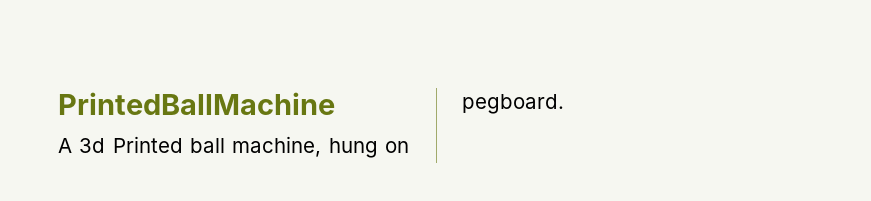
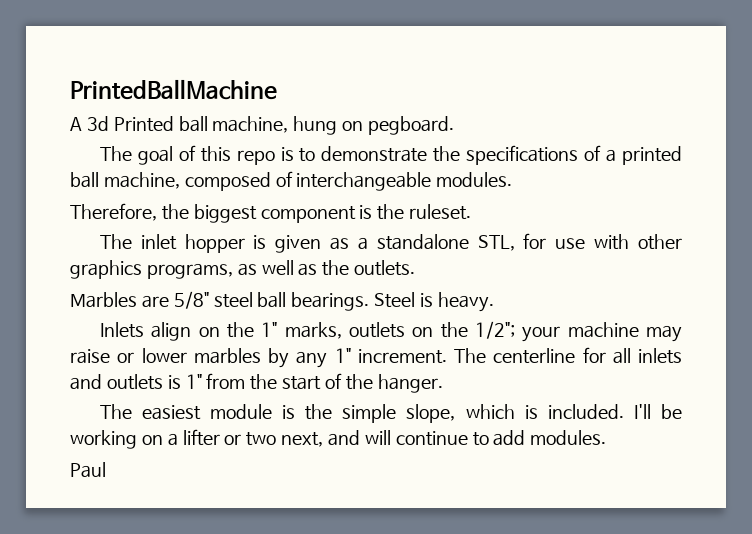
(564, 104) none -> [99,145,683,165] [70,171,513,191] [70,203,472,223] [99,233,683,253] [70,260,416,279] [70,291,494,312] [99,321,683,342] [70,347,683,368] [70,373,443,393] [99,404,683,423] [70,429,607,449] [70,462,106,478] // The goal of this repo is to demonstrate the specifications of a printed ball machine, composed of interchangeable modules. // Therefore, the biggest component is the ruleset. // The inlet hopper is given as a standalone STL, for use with other graphics programs, as well as the outlets. // Marbles are 5/8" steel ball bearings. Steel is heavy. // Inlets align on the 1" marks, outlets on the 1/2"; your machine may raise or lower marbles by any 1" increment. The centerline for all inlets and outlets is 1" from the start of the hanger. // The easiest module is the simple slope, which is included. I'll be working on a lifter or two next, and will continue to add modules. // Paul

